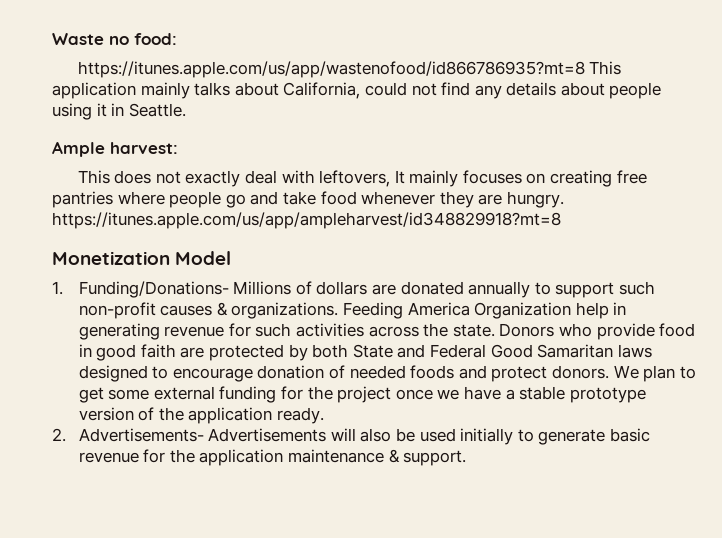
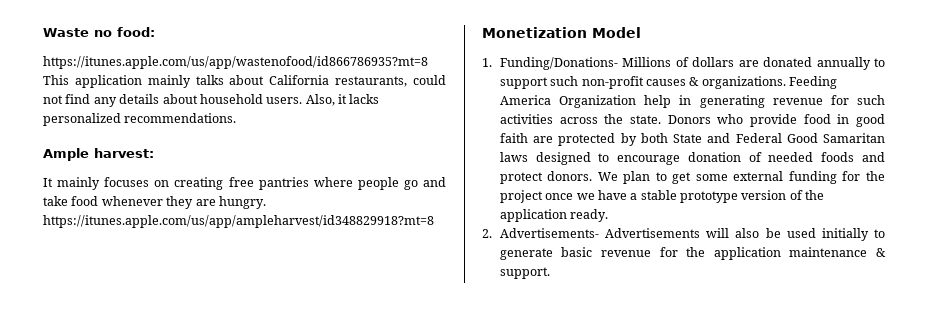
[283,82,361,99] California, -> [269,75,408,87] California restaurants,
[609,82,662,99] [52,103,186,120] [52,141,178,157] [77,170,391,187] people using it in Seattle. // Ample harvest: // This does not exactly deal with leftovers, -> [199,94,380,106] [43,113,237,126] [43,148,154,161] household users. Also, it lacks personalized recommendations. // Ample harvest: //

